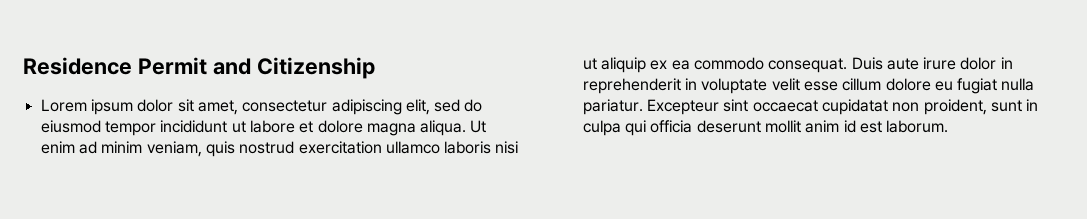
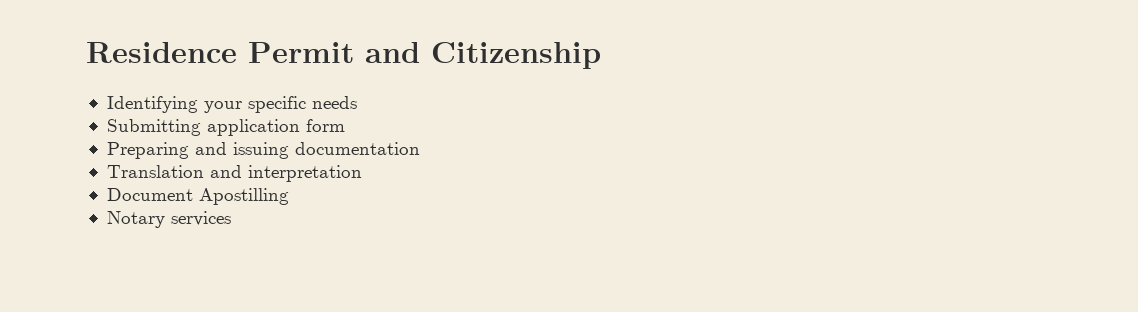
[40,99,483,115] [40,120,487,136] [40,141,519,157] [582,57,1013,73] [582,78,1035,94] [582,99,1039,115] [582,120,949,136] Lorem ipsum dolor sit amet, consectetur adipiscing elit, sed do eiusmod tempor incididunt ut labore et dolore magna aliqua. Ut enim ad minim veniam, quis nostrud exercitation ullamco laboris nisi ut aliquip ex ea commodo consequat. Duis aute irure dolor in reprehenderit in voluptate velit esse cillum dolore eu fugiat nulla pariatur. Excepteur sint occaecat cupidatat non proident, sunt in culpa qui officia deserunt mollit anim id est laborum. -> [106,96,357,113] [106,119,345,136] [106,142,420,159] [106,165,362,182] [106,188,289,205] [106,211,231,228] Identifying your specific needs // Submitting application form // Preparing and issuing documentation // Translation and interpretation // Document Apostilling // Notary services

